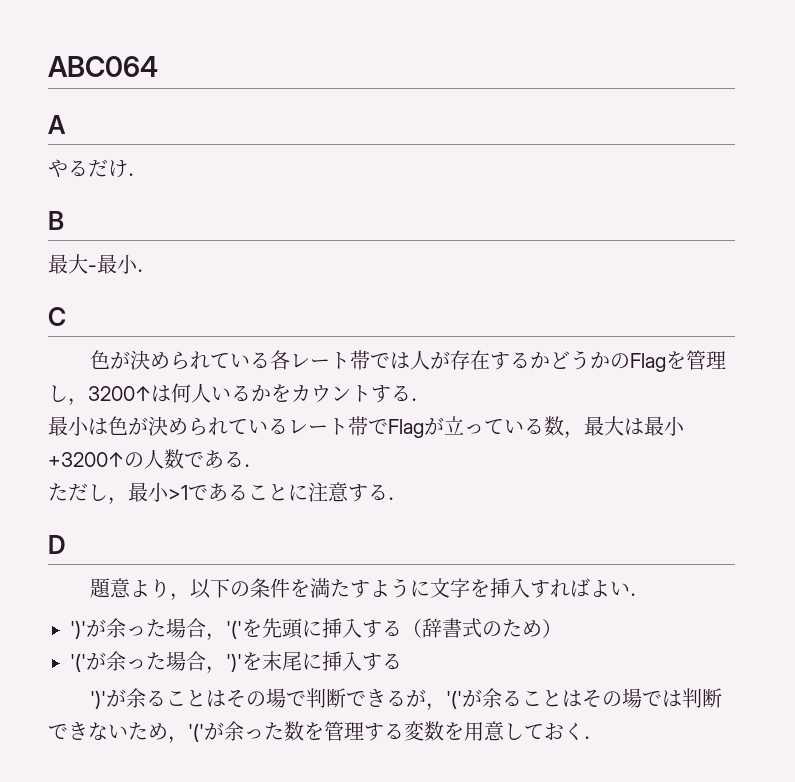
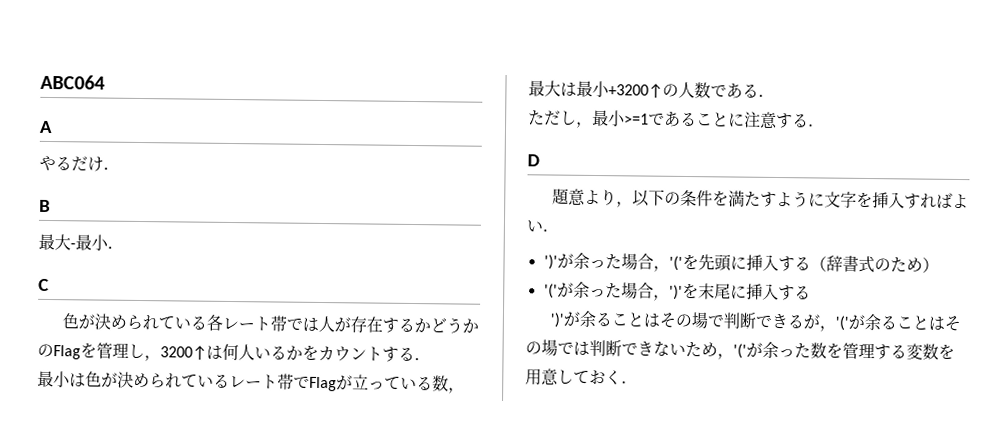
[168,485,188,500] >1 -> [624,113,649,125] >=1

